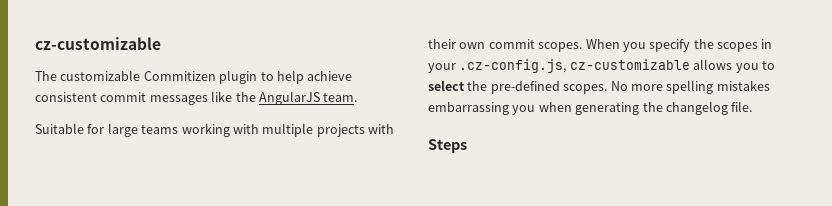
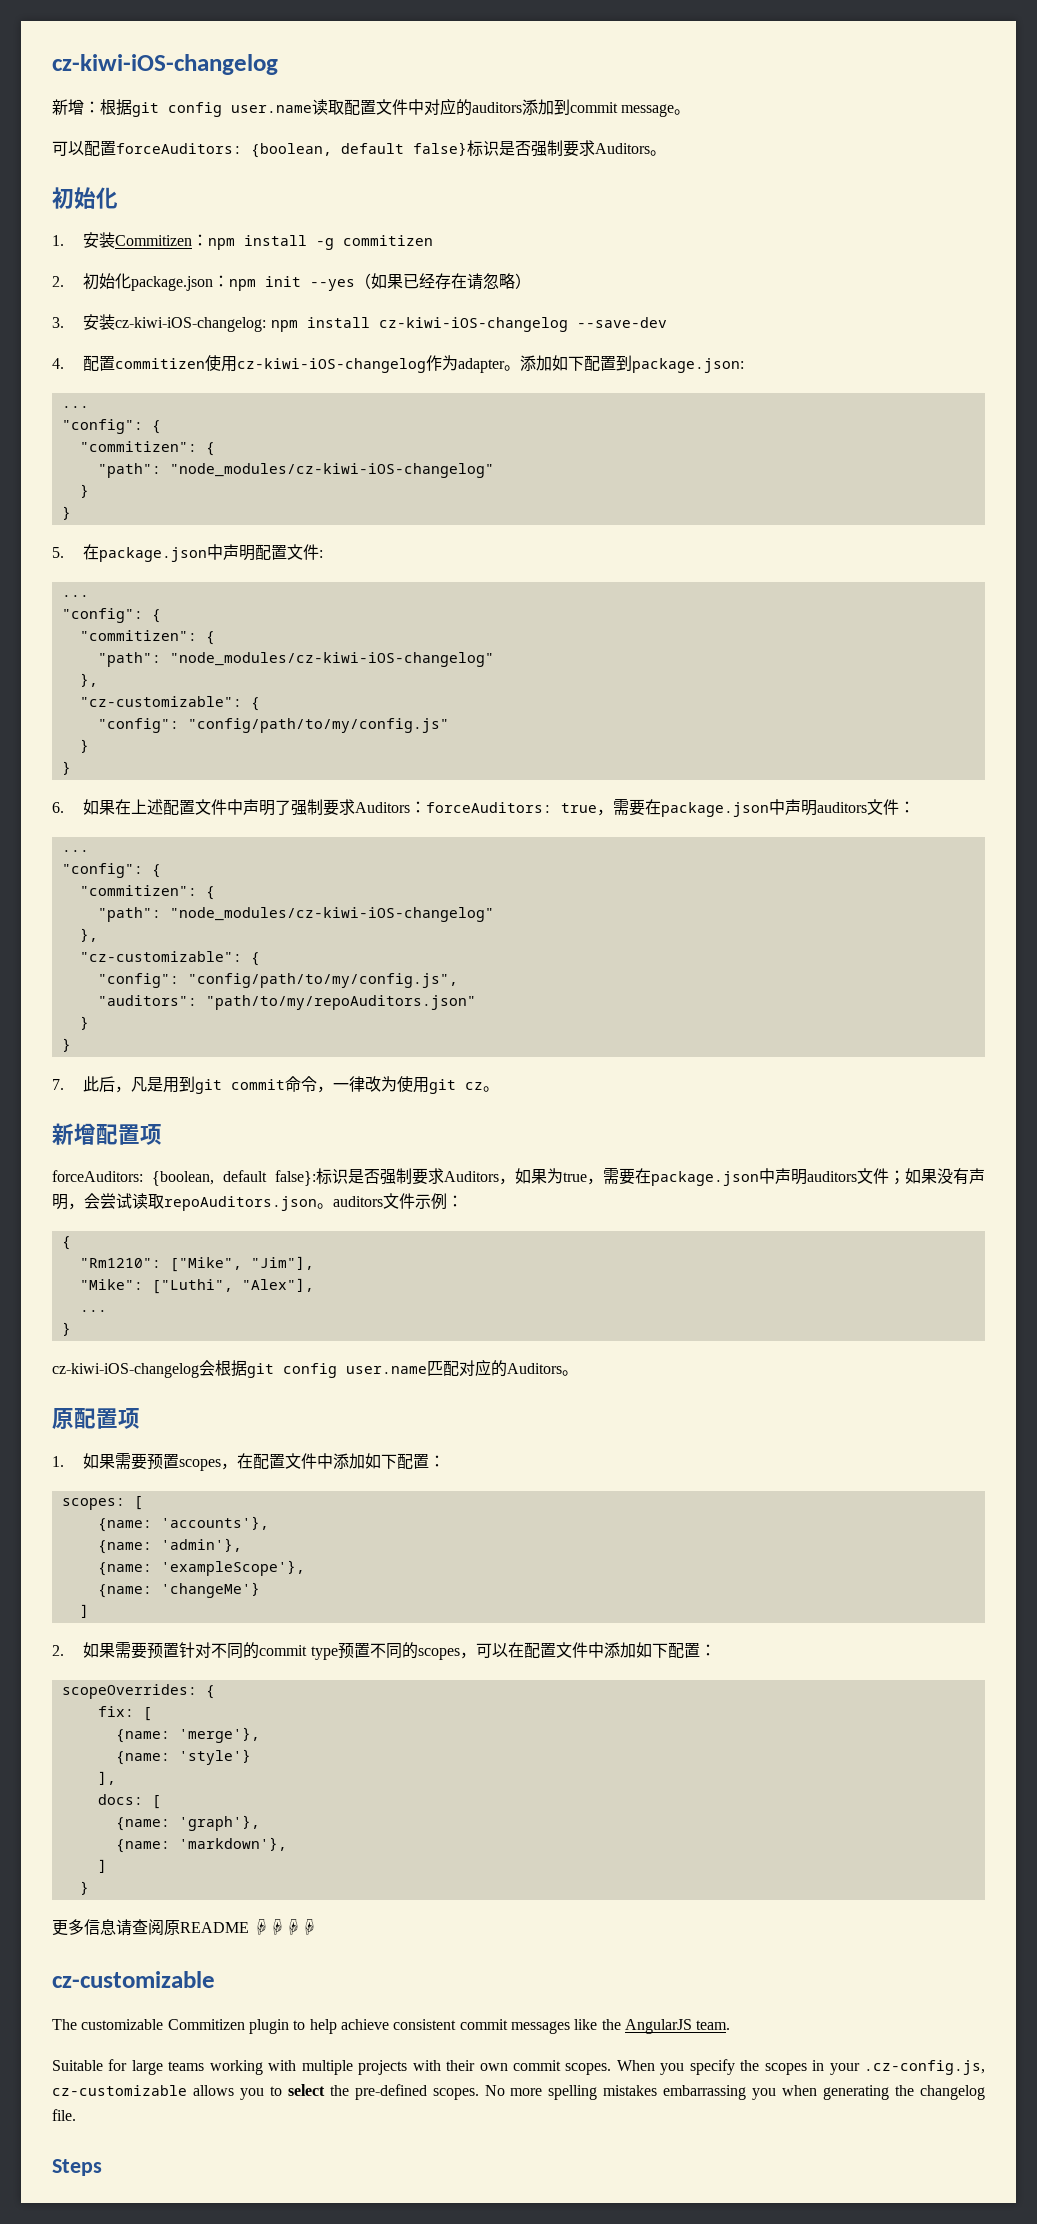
(35, 43) none -> [52,54,278,75] [52,98,691,117] [52,140,666,158] [52,187,118,209] [52,232,434,250] [52,273,532,291] [52,314,667,332] [52,355,745,373] [61,406,89,408] [61,419,161,434] [79,441,215,456] [97,463,494,478] [79,484,89,498] [61,506,71,520] [52,544,324,562] [61,595,89,597] [61,608,161,623] [79,630,215,645] [97,652,494,667] [79,673,98,687] [79,696,260,711] [97,718,449,733] [79,739,89,753] [61,761,71,775] [52,799,916,817] [61,850,89,852] [61,863,161,878] [79,885,215,900] [97,907,494,922] [79,928,98,942] [79,951,260,966] [97,973,458,988] [97,995,476,1010] [79,1016,89,1030] [61,1038,71,1052] [52,1076,500,1094] [52,1123,162,1145] [52,1168,985,1186] [52,1193,463,1211] [61,1236,71,1250] [79,1256,314,1272] [79,1278,314,1294] [79,1310,107,1312] [61,1322,71,1336] [52,1359,578,1378] [52,1408,140,1429] [52,1453,446,1471] [61,1496,143,1510] [97,1516,269,1532] [97,1538,242,1554] [97,1560,305,1576] [97,1582,260,1598] [79,1604,89,1618] [52,1642,716,1660] [61,1684,215,1699] [97,1706,152,1721] [115,1727,260,1743] [115,1749,251,1765] [97,1771,116,1785] [97,1794,161,1809] [115,1815,260,1831] [115,1837,287,1853] [97,1859,107,1873] [79,1881,89,1895] [52,1919,318,1936] cz-kiwi-iOS-changelog // 新增：根据git config user.name读取配置文件中对应的auditors添加到commit message。 // 可以配置forceAuditors: {boolean, default false}标识是否强制要求Auditors。 // 初始化 // 1.安装Commitizen：npm install -g commitizen // 2.初始化package.json：npm init --yes（如果已经存在请忽略） // 3.安装cz-kiwi-iOS-changelog: npm install cz-kiwi-iOS-changelog --save-dev // 4.配置commitizen使用cz-kiwi-iOS-changelog作为adapter。添加如下配置到package.json: // ... // "config": { // "commitizen": { // "path": "node_modules/cz-kiwi-iOS-changelog" // } // } // 5.在package.json中声明配置文件: // ... // "config": { // "commitizen": { // "path": "node_modules/cz-kiwi-iOS-changelog" // }, // "cz-customizable": { // "config": "config/path/to/my/config.js" // } // } // 6.如果在上述配置文件中声明了强制要求Auditors：forceAuditors: true，需要在package.json中声明auditors文件： // ... // "config": { // "commitizen": { // "path": "node_modules/cz-kiwi-iOS-changelog" // }, // "cz-customizable": { // "config": "config/path/to/my/config.js", // "auditors": "path/to/my/repoAuditors.json" // } // } // 7.此后，凡是用到git commit命令，一律改为使用git cz。 // 新增配置项 // forceAuditors: {boolean, default false}:标识是否强制要求Auditors，如果为true，需要在package.json中声明auditors文件；如果没有声明，会尝试读取repoAuditors.json。auditors文件示例： // { // "Rm1210": ["Mike", "Jim"], // "Mike": ["Luthi", "Alex"], // ... // } // cz-kiwi-iOS-changelog会根据git config user.name匹配对应的Auditors。 // 原配置项 // 1.如果需要预置scopes，在配置文件中添加如下配置： // scopes: [ // {name: 'accounts'}, // {name: 'admin'}, // {name: 'exampleScope'}, // {name: 'changeMe'} // ] // 2.如果需要预置针对不同的commit type预置不同的scopes，可以在配置文件中添加如下配置： // scopeOverrides: { // fix: [ // {name: 'merge'}, // {name: 'style'} // ], // docs: [ // {name: 'graph'}, // {name: 'markdown'}, // ] // } // 更多信息请查阅原README ☟☟☟☟ //

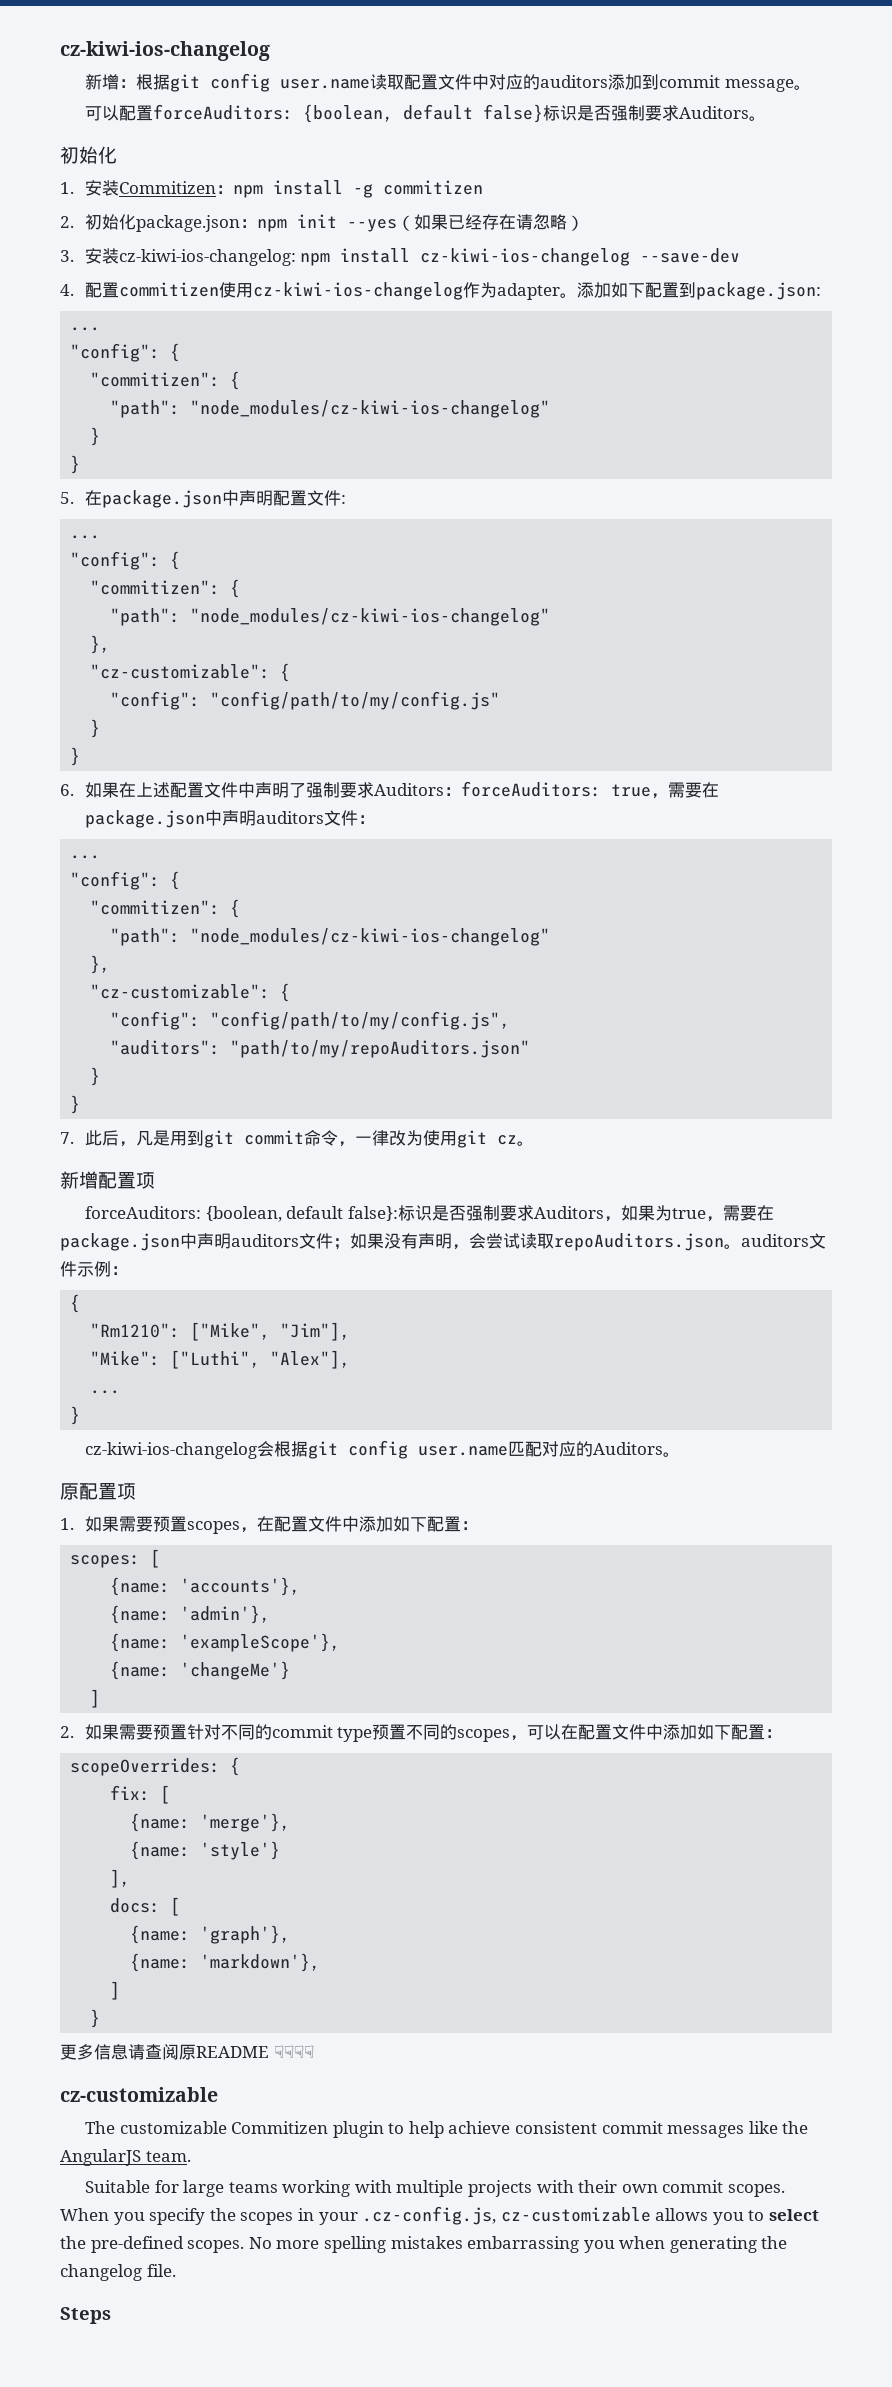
[52,54,278,75] cz-kiwi-iOS-changelog -> [60,41,270,61] cz-kiwi-ios-changelog
[115,317,568,332] cz-kiwi-iOS-changelog: npm install cz-kiwi-iOS-changelog -> [118,248,631,266] cz-kiwi-ios-changelog: npm install cz-kiwi-ios-changelog
[237,358,427,373] cz-kiwi-iOS-changelog -> [252,282,463,300] cz-kiwi-ios-changelog
[169,463,494,478] "node_modules/cz-kiwi-iOS-changelog" -> [190,400,551,418] "node_modules/cz-kiwi-ios-changelog"
[169,652,494,667] "node_modules/cz-kiwi-iOS-changelog" -> [190,608,551,626] "node_modules/cz-kiwi-ios-changelog"
[169,907,494,922] "node_modules/cz-kiwi-iOS-changelog" -> [190,928,551,946] "node_modules/cz-kiwi-ios-changelog"
[52,1363,199,1378] cz-kiwi-iOS-changelog -> [84,1442,257,1459] cz-kiwi-ios-changelog

